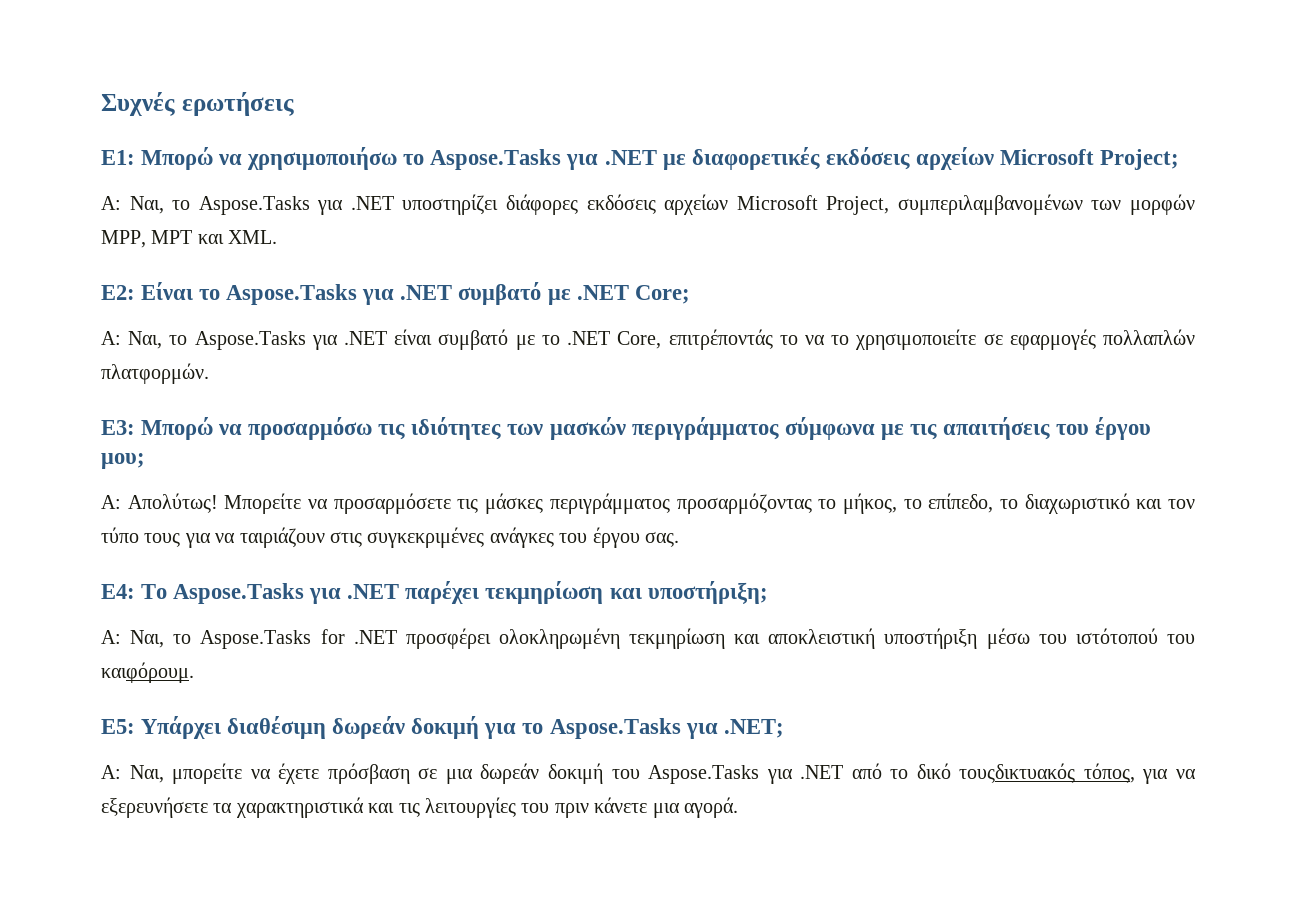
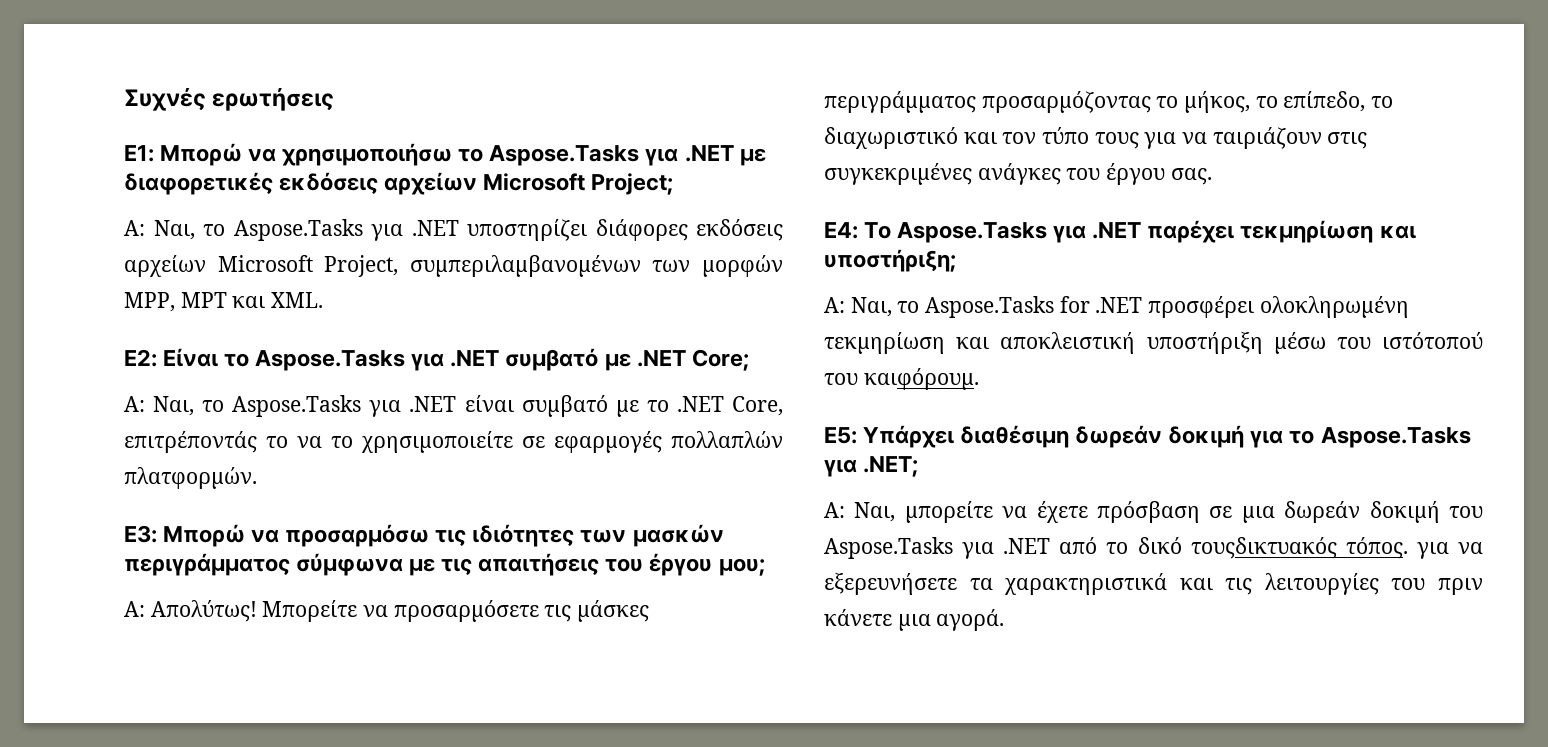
[1083,763,1135,783] τόπος, -> [1345,537,1408,559] τόπος.

